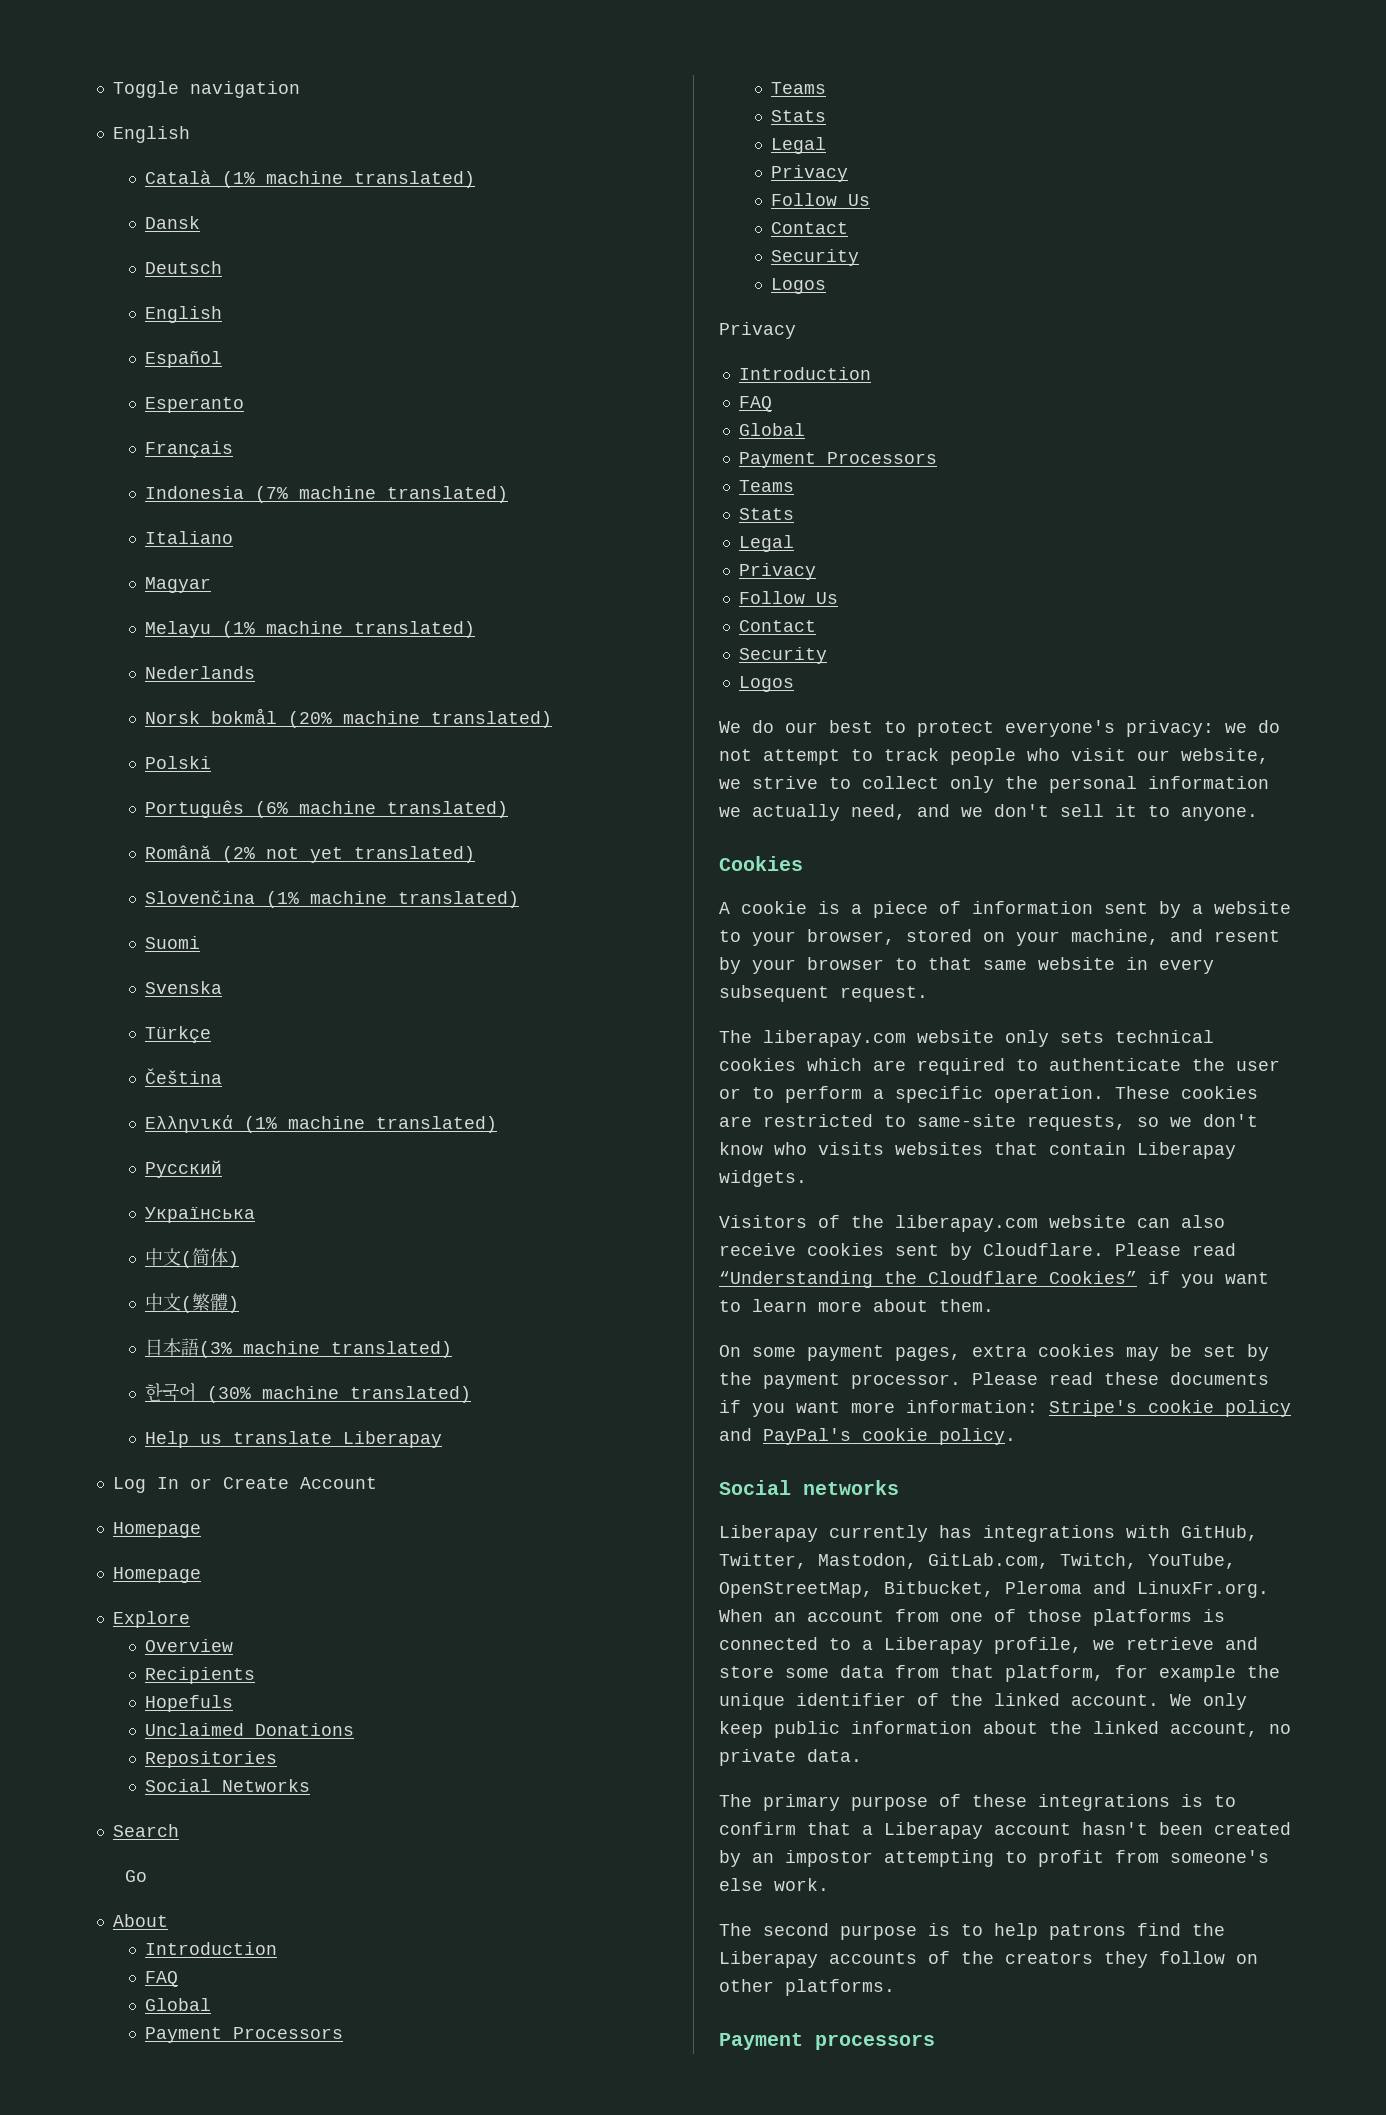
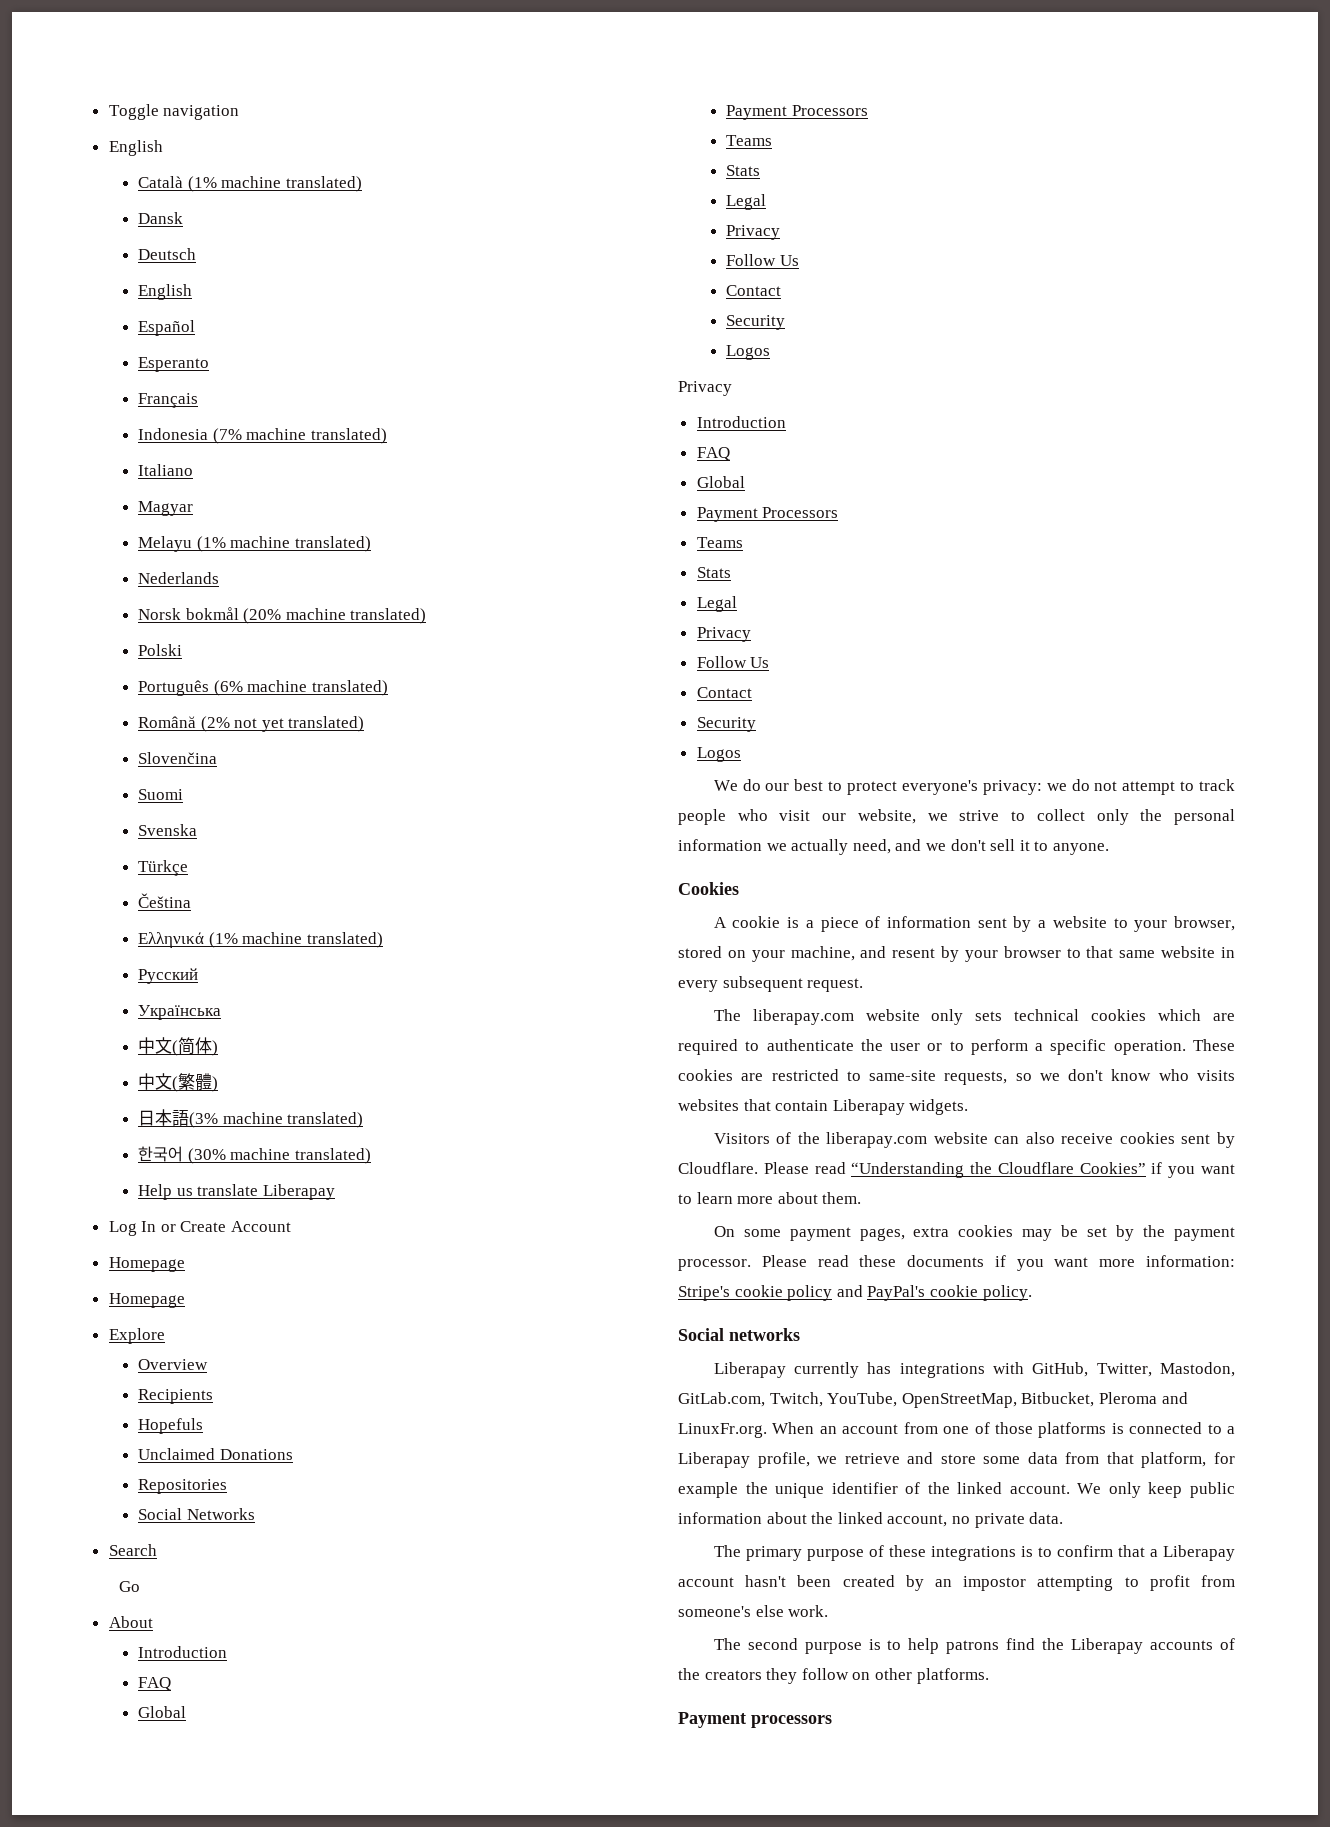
[266,891,520,908] (1% machine translated) -> (217, 758) none

